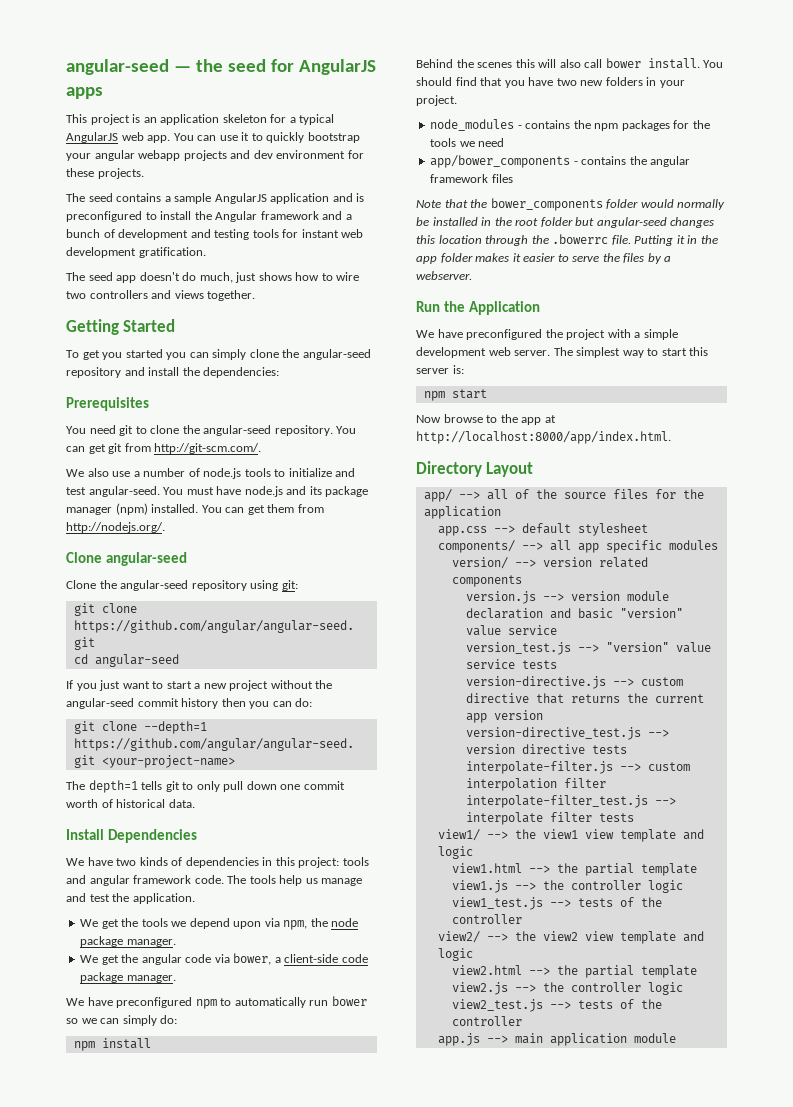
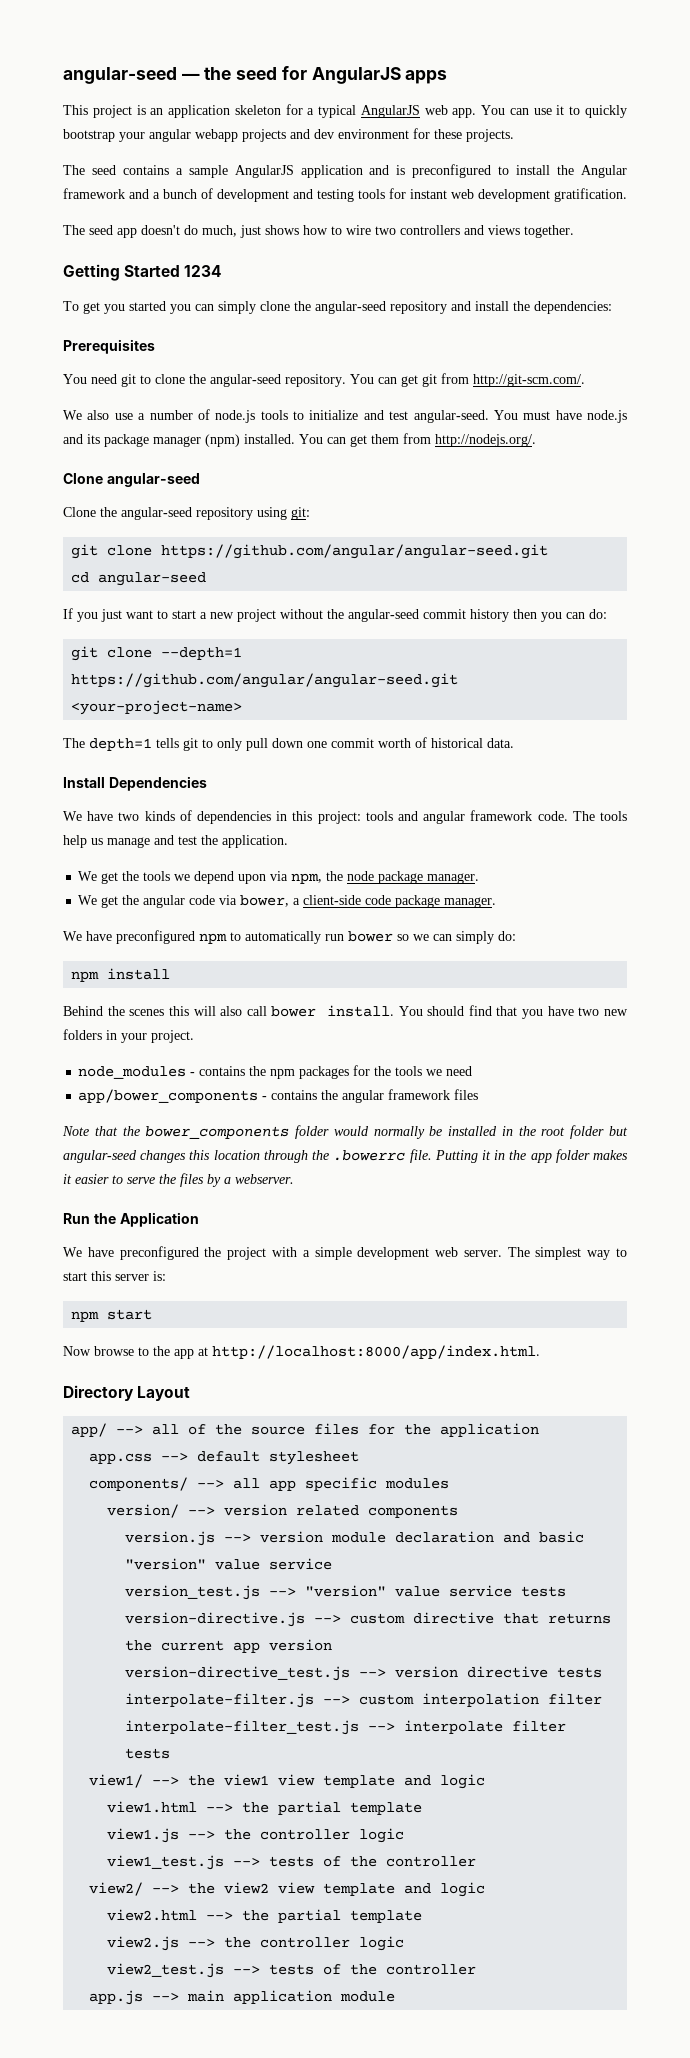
(176, 325) none -> [184,265,222,277] 1234

